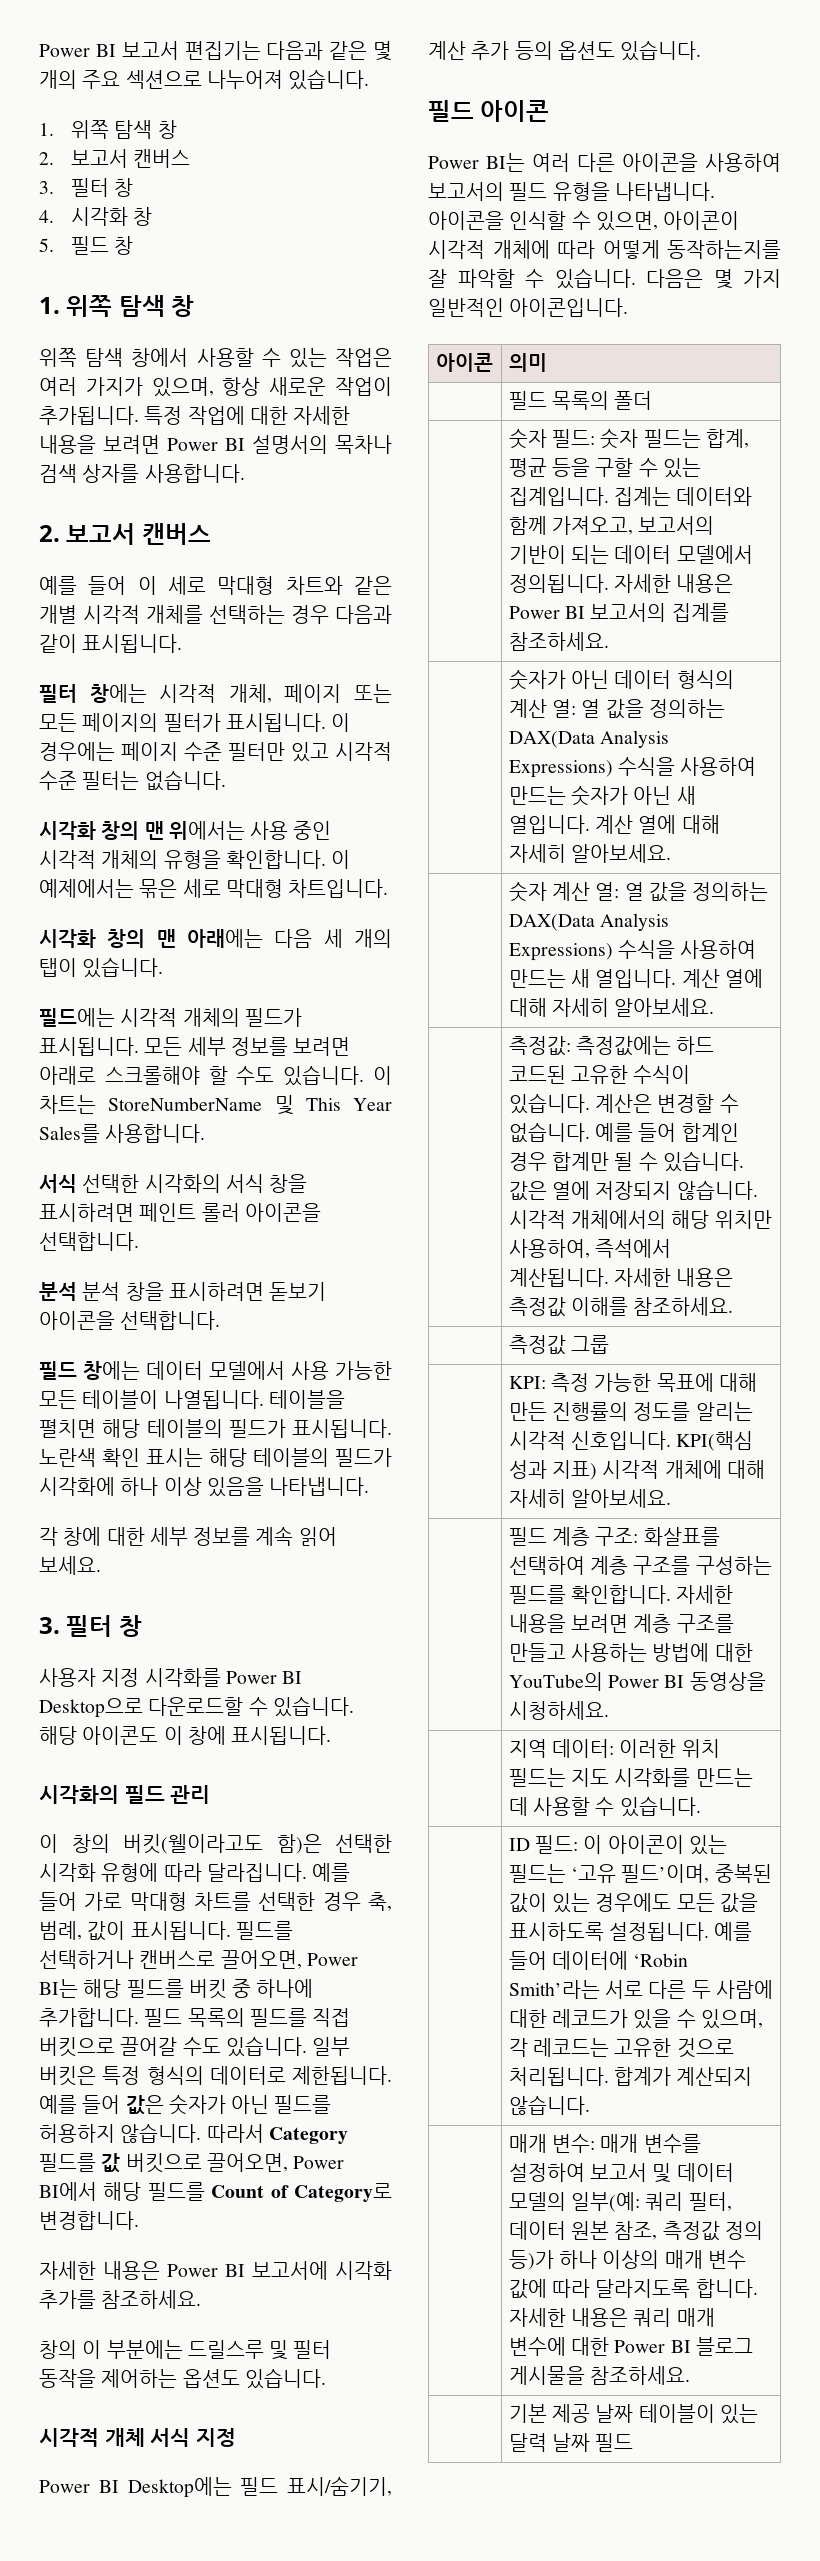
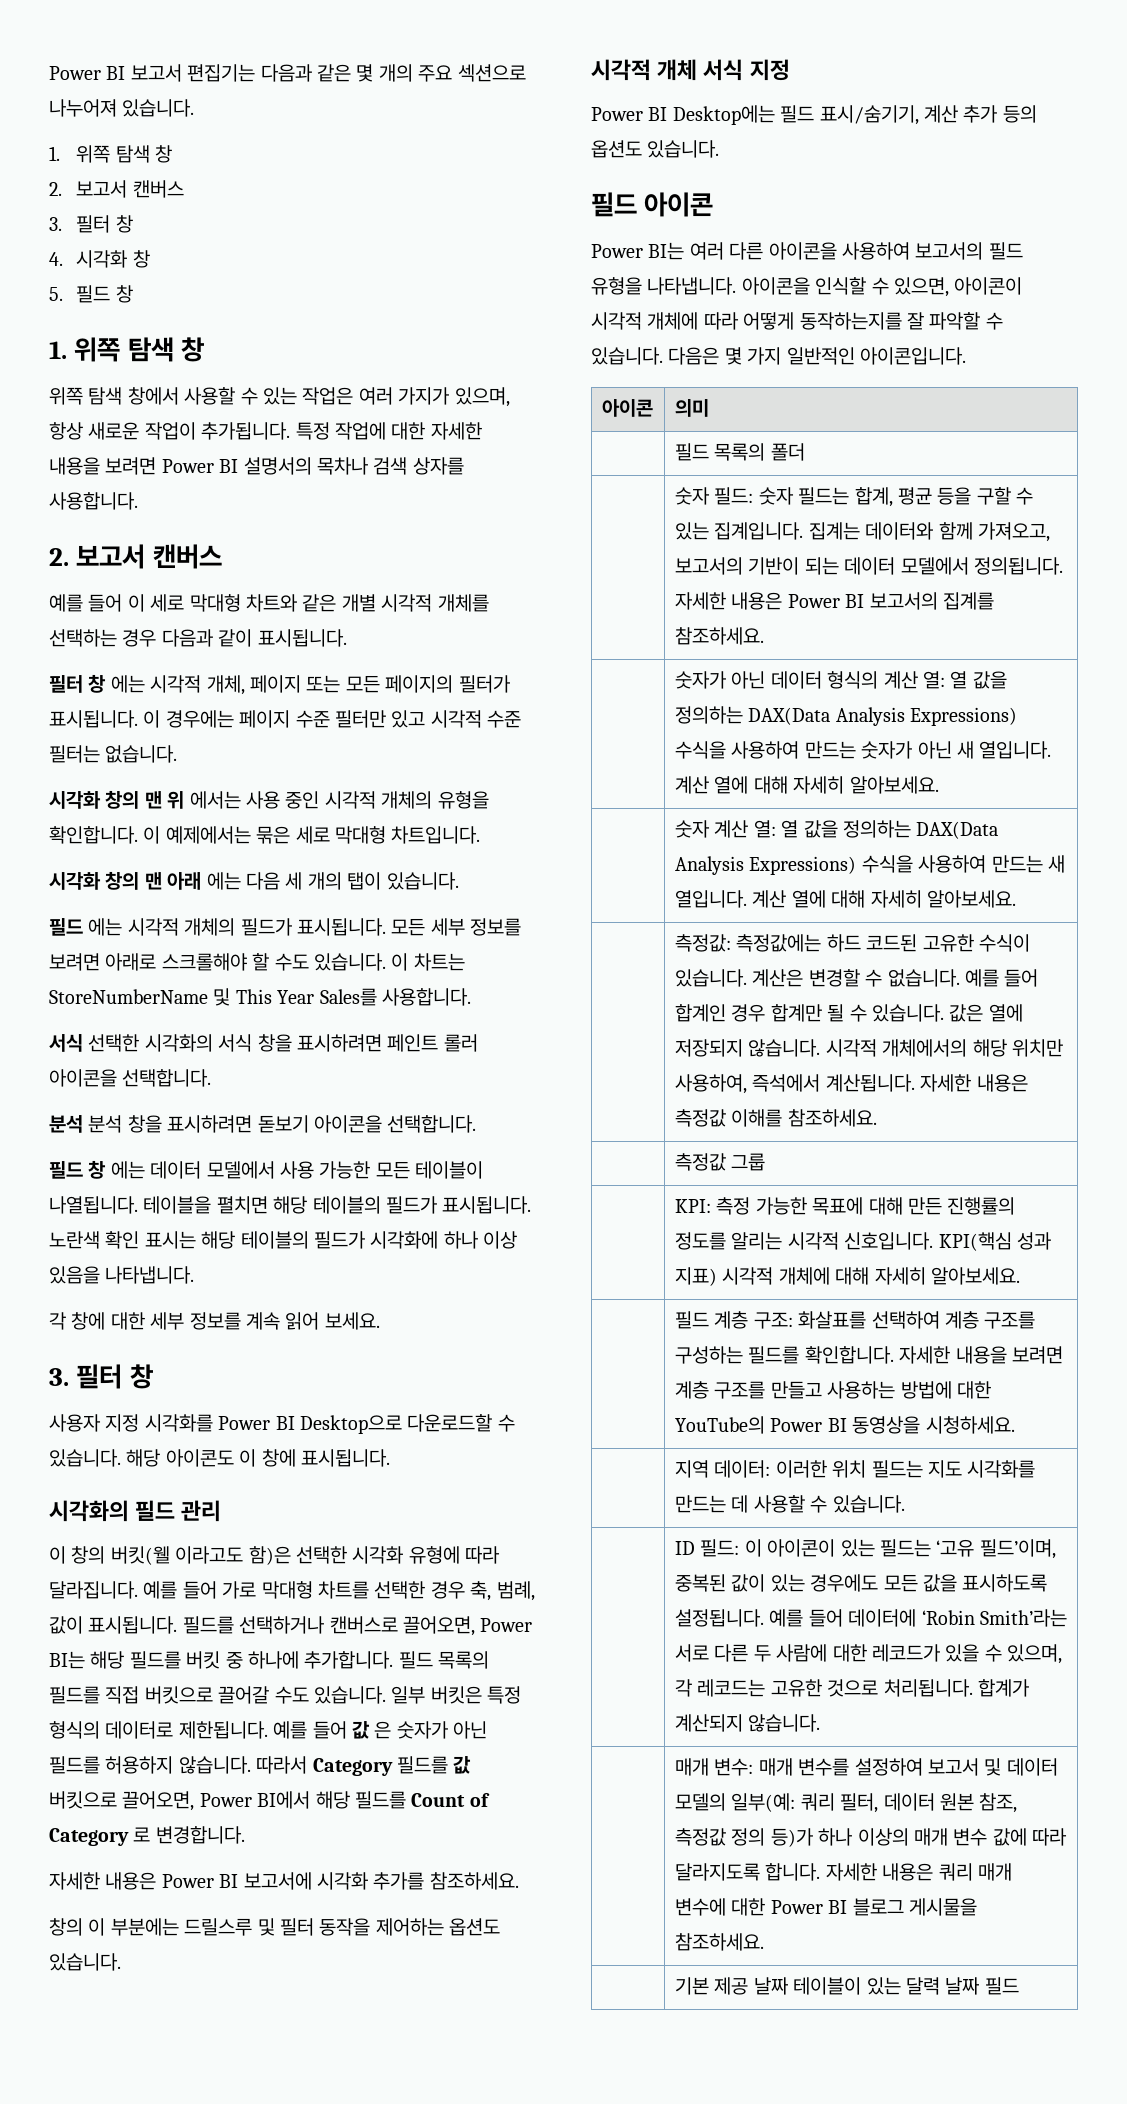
[89,684,147,703] 창에는 -> [88,674,145,693] 창 에는
[168,821,245,840] 위에서는 -> [167,791,241,809] 위 에서는
[187,929,263,948] 아래에는 -> [167,872,241,890] 아래 에는
[39,1008,115,1027] 필드에는 -> [49,918,123,936] 필드 에는
[83,1361,140,1380] 창에는 -> [88,1160,145,1179] 창 에는
[123,1834,263,1854] 버킷(웰이라고도 -> [110,1546,244,1565] 버킷(웰 이라고도
[125,2095,164,2115] 값은 -> [352,1721,392,1739] 값 은
[294,2183,392,2202] Category로 -> [49,1827,151,1846] Category 로

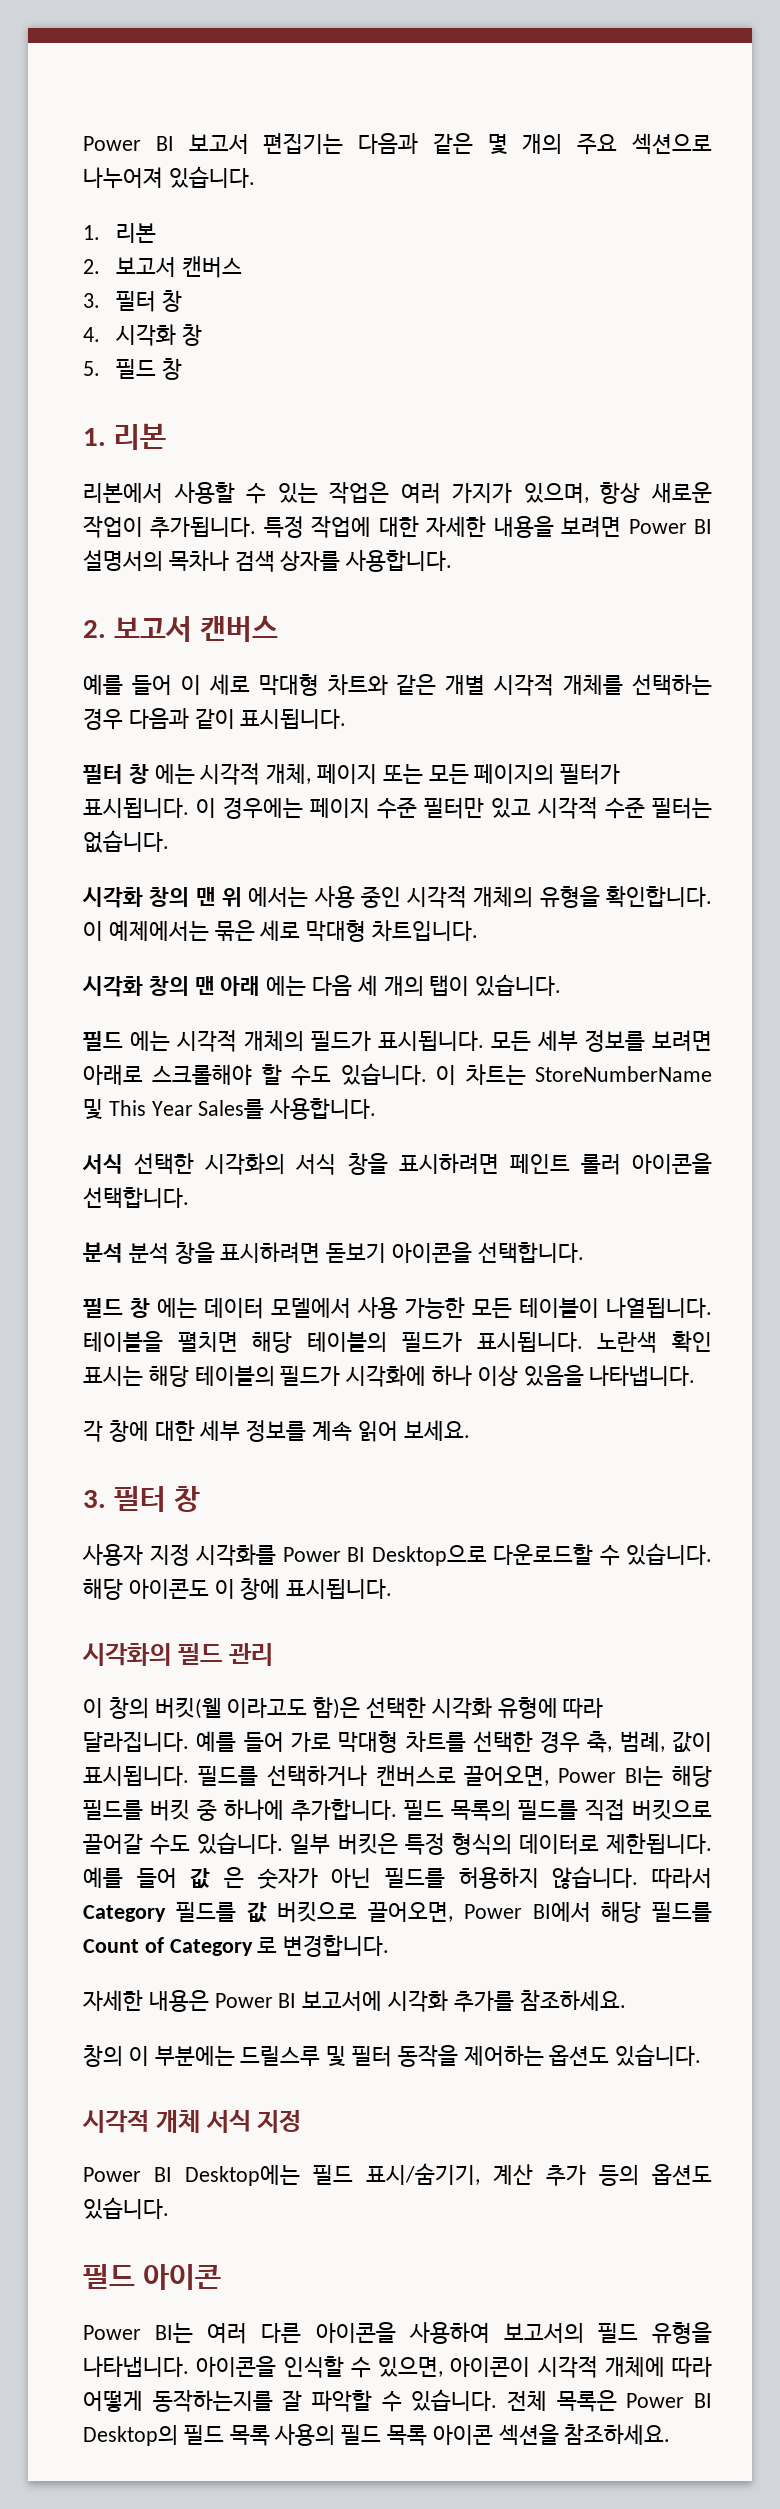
[76,145,173,163] 위쪽 탐색 창 -> [116,223,157,243] 리본
[74,337,204,362] [49,387,179,405] 위쪽 탐색 창 // 위쪽 탐색 창에서 -> [113,423,166,450] [83,483,163,503] 리본 // 리본에서
[668,347,966,365] [601,399,653,417] [674,399,709,417] [674,443,805,461] [674,487,1034,507] [674,522,1050,542] [674,557,1063,575] [674,592,994,610] [674,627,764,645] [674,671,1007,689] [674,706,1018,726] [674,741,1052,759] [674,776,939,794] [674,820,999,839] [674,855,1065,875] [674,890,1016,908] [674,934,1030,952] [674,969,1039,987] [674,1004,1023,1022] [674,1039,1063,1057] [674,1074,1028,1094] [674,1109,877,1127] [674,1153,766,1171] [674,1197,1016,1215] [674,1232,1051,1251] [674,1267,1020,1286] [674,1311,1036,1329] [674,1346,1063,1364] [674,1381,991,1399] [674,1416,1015,1434] [674,1460,1036,1478] [674,1495,905,1513] [674,1539,1056,1559] [674,1574,1048,1592] [674,1609,1067,1627] [674,1644,1063,1664] [674,1679,1029,1697] [674,1714,821,1732] [674,1758,1058,1776] [674,1793,1018,1813] [674,1828,1068,1847] [674,1863,1012,1881] [674,1898,977,1916] [674,1933,764,1951] [674,1977,1019,1995] 다음은 몇 가지 일반적인 아이콘입니다. // 아이콘 | 의미 // | 필드 목록의 폴더 // | 숫자 필드: 숫자 필드는 합계, 평균 등을 구할 수 있는 집계입니다. 집계는 데이터와 함께 가져오고, 보고서의 기반이 되는 데이터 모델에서 정의됩니다. 자세한 내용은 Power BI 보고서의 집계를 참조하세요. // | 숫자가 아닌 데이터 형식의 계산 열: 열 값을 정의하는 DAX(Data Analysis Expressions) 수식을 사용하여 만드는 숫자가 아닌 새 열입니다. 계산 열에 대해 자세히 알아보세요. // | 숫자 계산 열: 열 값을 정의하는 DAX(Data Analysis Expressions) 수식을 사용하여 만드는 새 열입니다. 계산 열에 대해 자세히 알아보세요. // | 측정값: 측정값에는 하드 코드된 고유한 수식이 있습니다. 계산은 변경할 수 없습니다. 예를 들어 합계인 경우 합계만 될 수 있습니다. 값은 열에 저장되지 않습니다. 시각적 개체에서의 해당 위치만 사용하여, 즉석에서 계산됩니다. 자세한 내용은 측정값 이해를 참조하세요. // | 측정값 그룹 // | KPI: 측정 가능한 목표에 대해 만든 진행률의 정도를 알리는 시각적 신호입니다. KPI(핵심 성과 지표) 시각적 개체에 대해 자세히 알아보세요. // | 필드 계층 구조: 화살표를 선택하여 계층 구조를 구성하는 필드를 확인합니다. 자세한 내용을 보려면 계층 구조를 만들고 사용하는 방법에 대한 YouTube의 Power BI 동영상을 시청하세요. // | 지역 데이터: 이러한 위치 필드는 지도 시각화를 만드는 데 사용할 수 있습니다. // | ID 필드: 이 아이콘이 있는 필드는 ‘고유 필드’이며, 중복된 값이 있는 경우에도 모든 값을 표시하도록 설정됩니다. 예를 들어 데이터에 ‘Robin Smith’라는 서로 다른 두 사람에 대한 레코드가 있을 수 있으며, 각 레코드는 고유한 것으로 처리됩니다. 합계가 계산되지 않습니다. // | 매개 변수: 매개 변수를 설정하여 보고서 및 데이터 모델의 일부(예: 쿼리 필터, 데이터 원본 참조, 측정값 정의 등)가 하나 이상의 매개 변수 값에 따라 달라지도록 합니다. 자세한 내용은 쿼리 매개 변수에 대한 Power BI 블로그 게시물을 참조하세요. // | 기본 제공 날짜 테이블이 있는 달력 날짜 필드 -> [507,2390,712,2412] [83,2424,671,2446] 전체 목록은 Power BI Desktop의 필드 목록 사용의 필드 목록 아이콘 섹션을 참조하세요.

